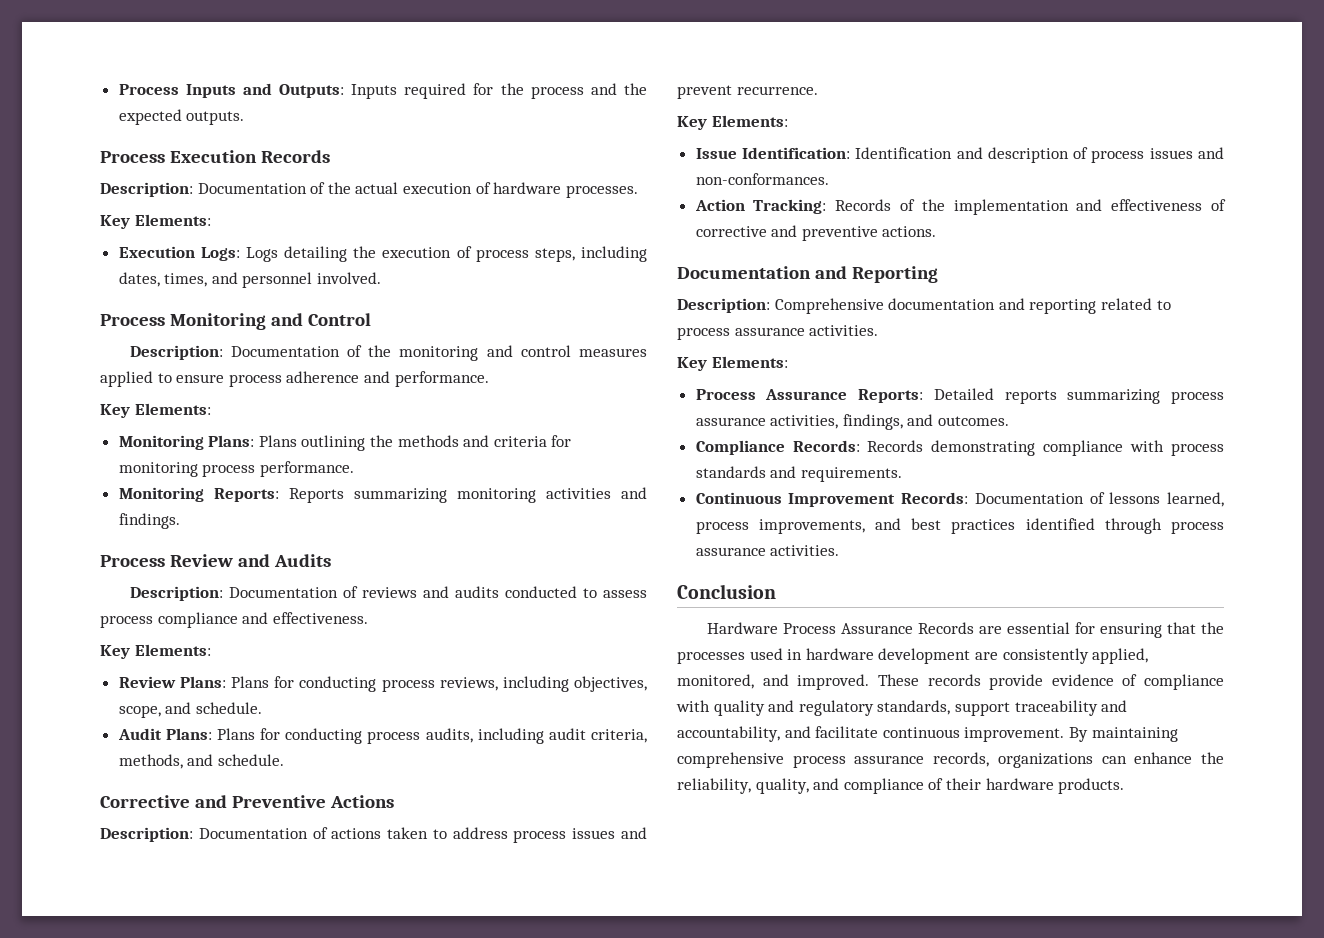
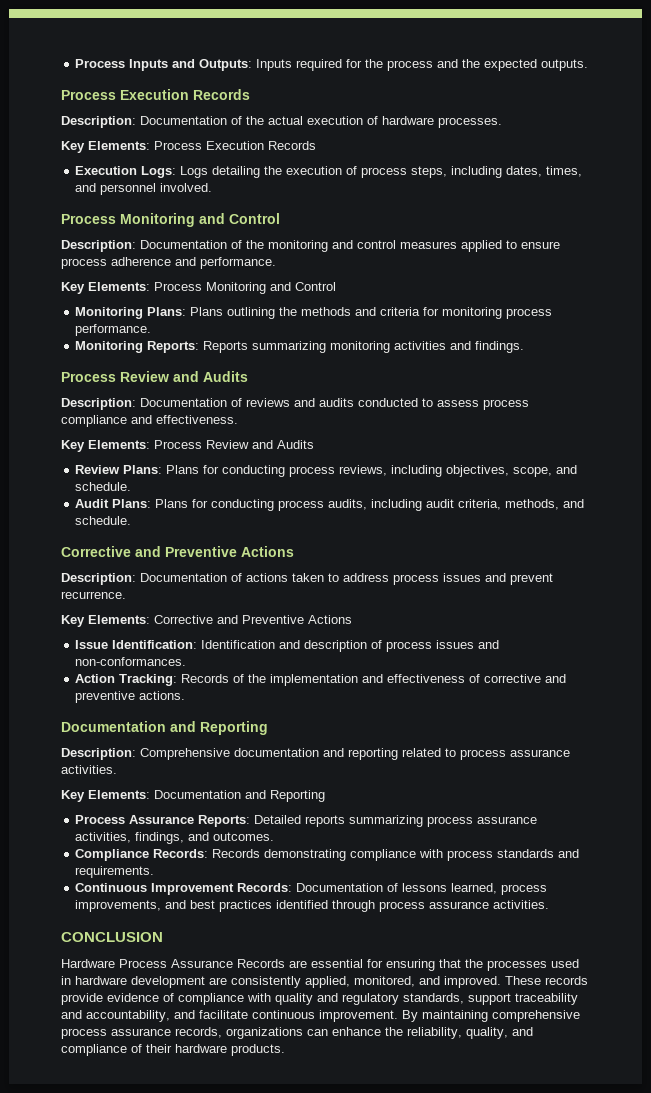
(211, 220) none -> [154,141,316,150] Process Execution Records
(211, 409) none -> [154,282,336,294] Process Monitoring and Control
(211, 650) none -> [154,440,314,449] Process Review and Audits
(788, 121) none -> [154,615,352,624] Corrective and Preventive Actions
(788, 362) none -> [154,790,325,802] Documentation and Reporting
[677,584,776,599] Conclusion -> [61,932,163,942] CONCLUSION

